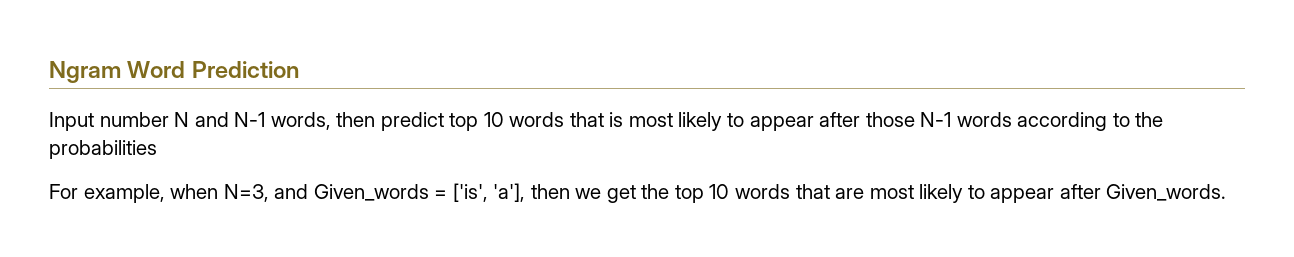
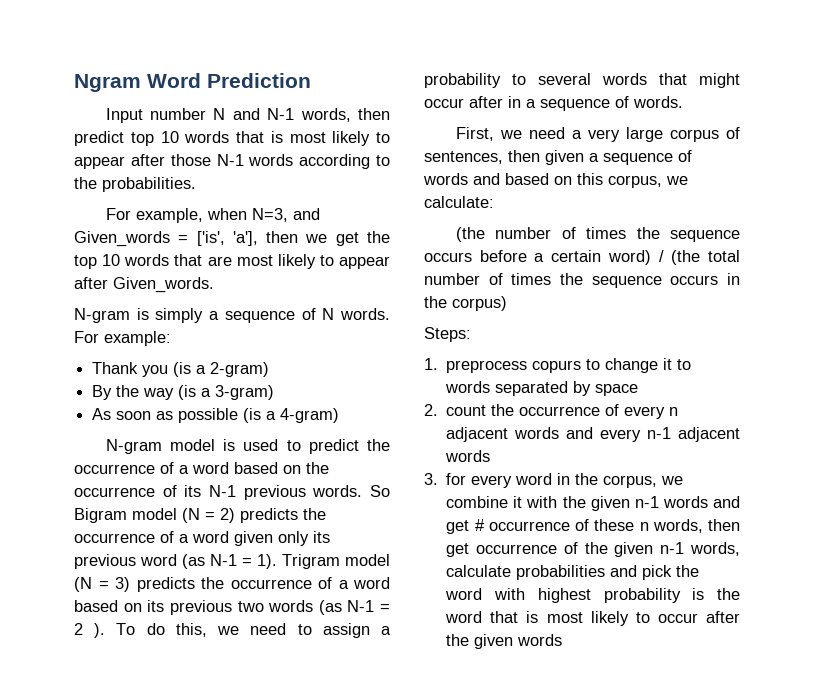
[49,140,157,159] probabilities -> [102,177,196,192] probabilities.
(1227, 192) none -> [74,308,391,323] [74,331,171,346] [92,362,270,377] [92,385,275,400] [92,408,340,423] [105,439,390,454] [74,462,329,474] [74,485,390,500] [74,508,326,523] [74,531,330,546] [74,554,390,569] [74,577,390,592] [74,600,390,615] [74,623,392,638] [424,73,740,88] [424,96,683,111] [455,127,740,142] [424,150,692,165] [423,173,688,188] [424,196,494,208] [455,227,740,242] [424,250,740,265] [424,273,740,288] [424,296,507,311] [424,327,471,342] [424,358,692,373] [445,381,639,396] [424,404,679,419] [446,427,740,442] [445,450,491,462] [424,473,684,488] [446,496,740,511] [446,519,740,534] [446,542,740,557] [446,565,700,580] [445,588,740,603] [445,611,740,626] [446,634,563,649] // N-gram is simply a sequence of N words. For example: // Thank you (is a 2-gram) // By the way (is a 3-gram) // As soon as possible (is a 4-gram) // N-gram model is used to predict the occurrence of a word based on the occurrence of its N-1 previous words. So Bigram model (N = 2) predicts the occurrence of a word given only its previous word (as N-1 = 1). Trigram model (N = 3) predicts the occurrence of a word based on its previous two words (as N-1 = 2 ). To do this, we need to assign a probability to several words that might occur after in a sequence of words. // First, we need a very large corpus of sentences, then given a sequence of words and based on this corpus, we calculate: // (the number of times the sequence occurs before a certain word) / (the total number of times the sequence occurs in the corpus) // Steps: // 1. preprocess copurs to change it to words separated by space // 2. count the occurrence of every n adjacent words and every n-1 adjacent words // 3. for every word in the corpus, we combine it with the given n-1 words and get # occurrence of these n words, then get occurrence of the given n-1 words, calculate probabilities and pick the word with highest probability is the word that is most likely to occur after the given words

